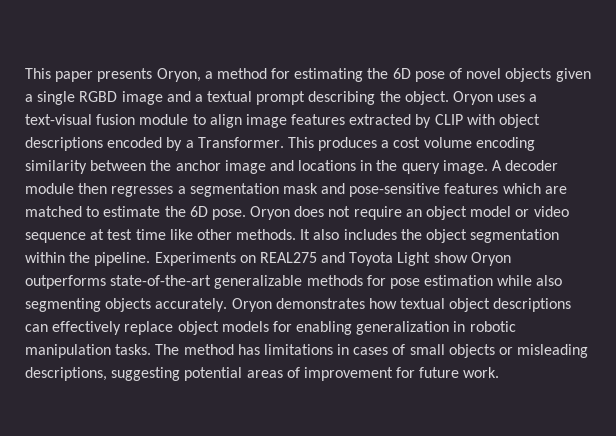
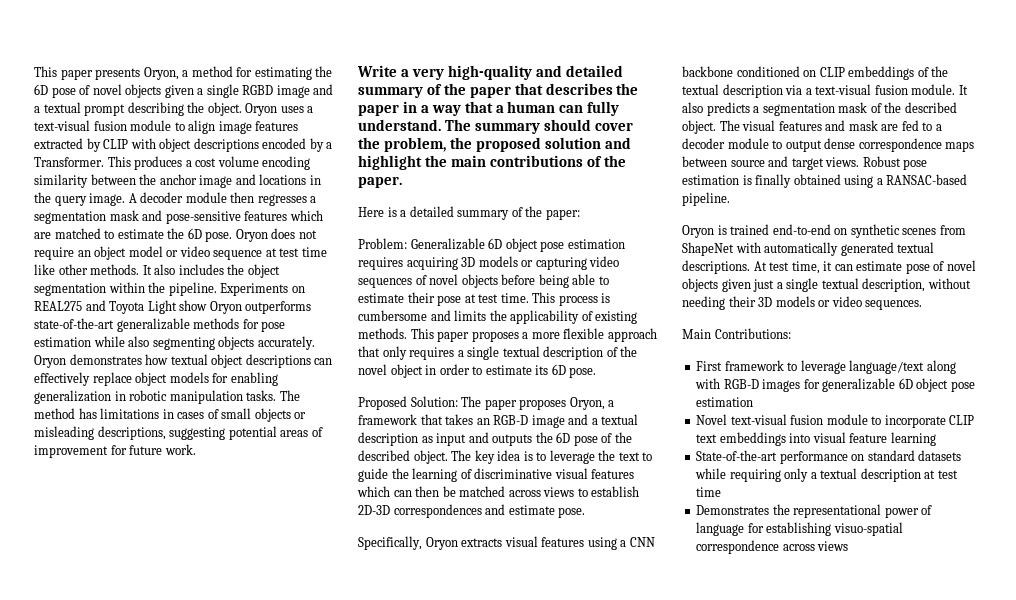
(500, 372) none -> [357,65,623,80] [358,83,639,98] [358,101,620,116] [358,119,633,134] [358,137,631,152] [358,155,626,170] [358,176,402,188] [358,206,580,220] [358,238,625,252] [358,256,620,270] [358,274,609,288] [358,292,611,306] [358,310,638,324] [358,328,657,342] [358,346,638,360] [358,364,597,378] [358,396,615,410] [358,414,639,428] [358,432,632,446] [358,450,653,464] [358,468,635,482] [357,486,640,497] [358,504,586,518] [358,536,655,550] [682,66,949,80] [682,84,968,98] [682,102,957,116] [682,120,942,134] [682,138,975,152] [682,156,928,170] [682,174,968,188] [682,192,730,206] [682,224,966,238] [682,242,935,256] [682,260,976,274] [682,278,971,292] [682,296,923,310] [682,328,791,339] [696,360,956,374] [695,378,975,392] [696,397,754,407] [696,414,975,428] [696,432,936,446] [696,450,962,464] [695,468,958,482] [696,487,722,497] [696,504,933,518] [696,522,903,536] [696,540,849,554] // Write a very high-quality and detailed summary of the paper that describes the paper in a way that a human can fully understand. The summary should cover the problem, the proposed solution and highlight the main contributions of the paper. // Here is a detailed summary of the paper: // Problem: Generalizable 6D object pose estimation requires acquiring 3D models or capturing video sequences of novel objects before being able to estimate their pose at test time. This process is cumbersome and limits the applicability of existing methods. This paper proposes a more flexible approach that only requires a single textual description of the novel object in order to estimate its 6D pose. // Proposed Solution: The paper proposes Oryon, a framework that takes an RGB-D image and a textual description as input and outputs the 6D pose of the described object. The key idea is to leverage the text to guide the learning of discriminative visual features which can then be matched across views to establish 2D-3D correspondences and estimate pose. // Specifically, Oryon extracts visual features using a CNN backbone conditioned on CLIP embeddings of the textual description via a text-visual fusion module. It also predicts a segmentation mask of the described object. The visual features and mask are fed to a decoder module to output dense correspondence maps between source and target views. Robust pose estimation is finally obtained using a RANSAC-based pipeline. // Oryon is trained end-to-end on synthetic scenes from ShapeNet with automatically generated textual descriptions. At test time, it can estimate pose of novel objects given just a single textual description, without needing their 3D models or video sequences. // Main Contributions: // First framework to leverage language/text along with RGB-D images for generalizable 6D object pose estimation // Novel text-visual fusion module to incorporate CLIP text embeddings into visual feature learning // State-of-the-art performance on standard datasets while requiring only a textual description at test time // Demonstrates the representational power of language for establishing visuo-spatial correspondence across views

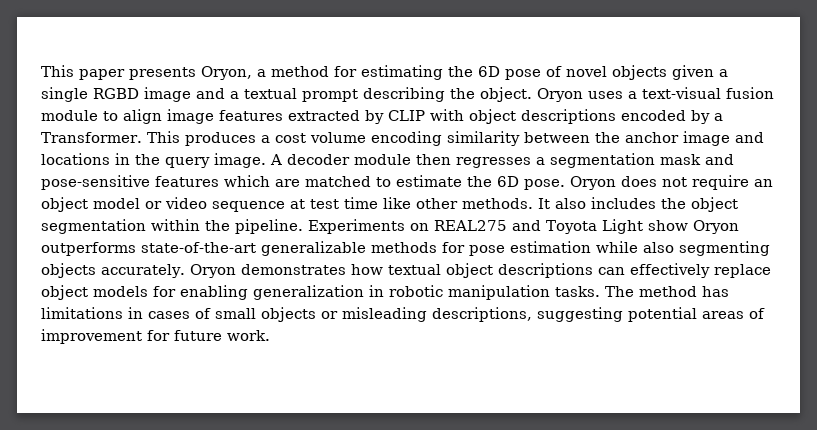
[357,65,623,80] [358,83,639,98] [358,101,620,116] [358,119,633,134] [358,137,631,152] [358,155,626,170] [358,176,402,188] [358,206,580,220] [358,238,625,252] [358,256,620,270] [358,274,609,288] [358,292,611,306] [358,310,638,324] [358,328,657,342] [358,346,638,360] [358,364,597,378] [358,396,615,410] [358,414,639,428] [358,432,632,446] [358,450,653,464] [358,468,635,482] [357,486,640,497] [358,504,586,518] [358,536,655,550] [682,66,949,80] [682,84,968,98] [682,102,957,116] [682,120,942,134] [682,138,975,152] [682,156,928,170] [682,174,968,188] [682,192,730,206] [682,224,966,238] [682,242,935,256] [682,260,976,274] [682,278,971,292] [682,296,923,310] [682,328,791,339] [696,360,956,374] [695,378,975,392] [696,397,754,407] [696,414,975,428] [696,432,936,446] [696,450,962,464] [695,468,958,482] [696,487,722,497] [696,504,933,518] [696,522,903,536] [696,540,849,554] // Write a very high-quality and detailed summary of the paper that describes the paper in a way that a human can fully understand. The summary should cover the problem, the proposed solution and highlight the main contributions of the paper. // Here is a detailed summary of the paper: // Problem: Generalizable 6D object pose estimation requires acquiring 3D models or capturing video sequences of novel objects before being able to estimate their pose at test time. This process is cumbersome and limits the applicability of existing methods. This paper proposes a more flexible approach that only requires a single textual description of the novel object in order to estimate its 6D pose. // Proposed Solution: The paper proposes Oryon, a framework that takes an RGB-D image and a textual description as input and outputs the 6D pose of the described object. The key idea is to leverage the text to guide the learning of discriminative visual features which can then be matched across views to establish 2D-3D correspondences and estimate pose. // Specifically, Oryon extracts visual features using a CNN backbone conditioned on CLIP embeddings of the textual description via a text-visual fusion module. It also predicts a segmentation mask of the described object. The visual features and mask are fed to a decoder module to output dense correspondence maps between source and target views. Robust pose estimation is finally obtained using a RANSAC-based pipeline. // Oryon is trained end-to-end on synthetic scenes from ShapeNet with automatically generated textual descriptions. At test time, it can estimate pose of novel objects given just a single textual description, without needing their 3D models or video sequences. // Main Contributions: // First framework to leverage language/text along with RGB-D images for generalizable 6D object pose estimation // Novel text-visual fusion module to incorporate CLIP text embeddings into visual feature learning // State-of-the-art performance on standard datasets while requiring only a textual description at test time // Demonstrates the representational power of language for establishing visuo-spatial correspondence across views -> (270, 335) none

